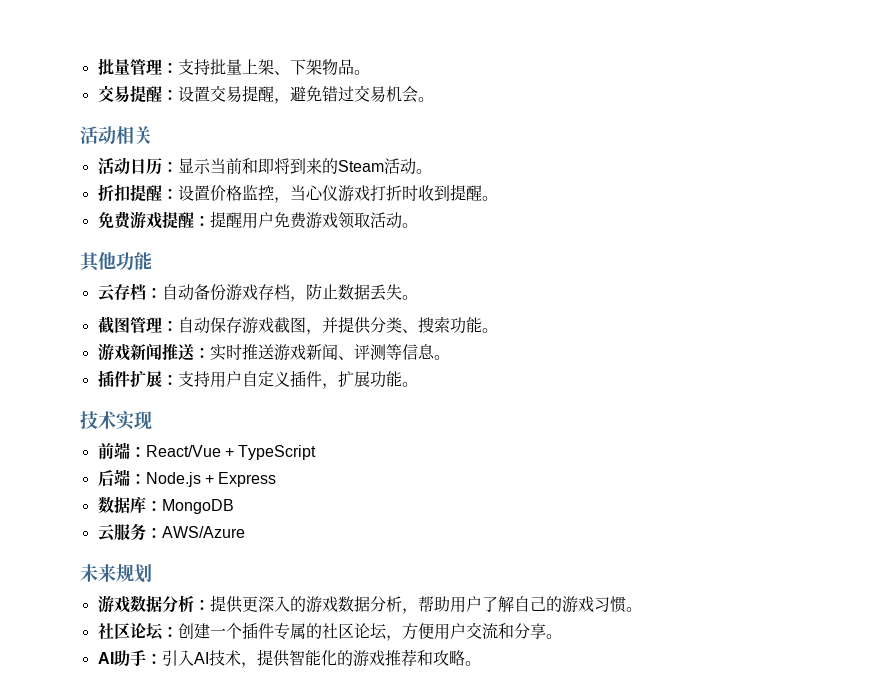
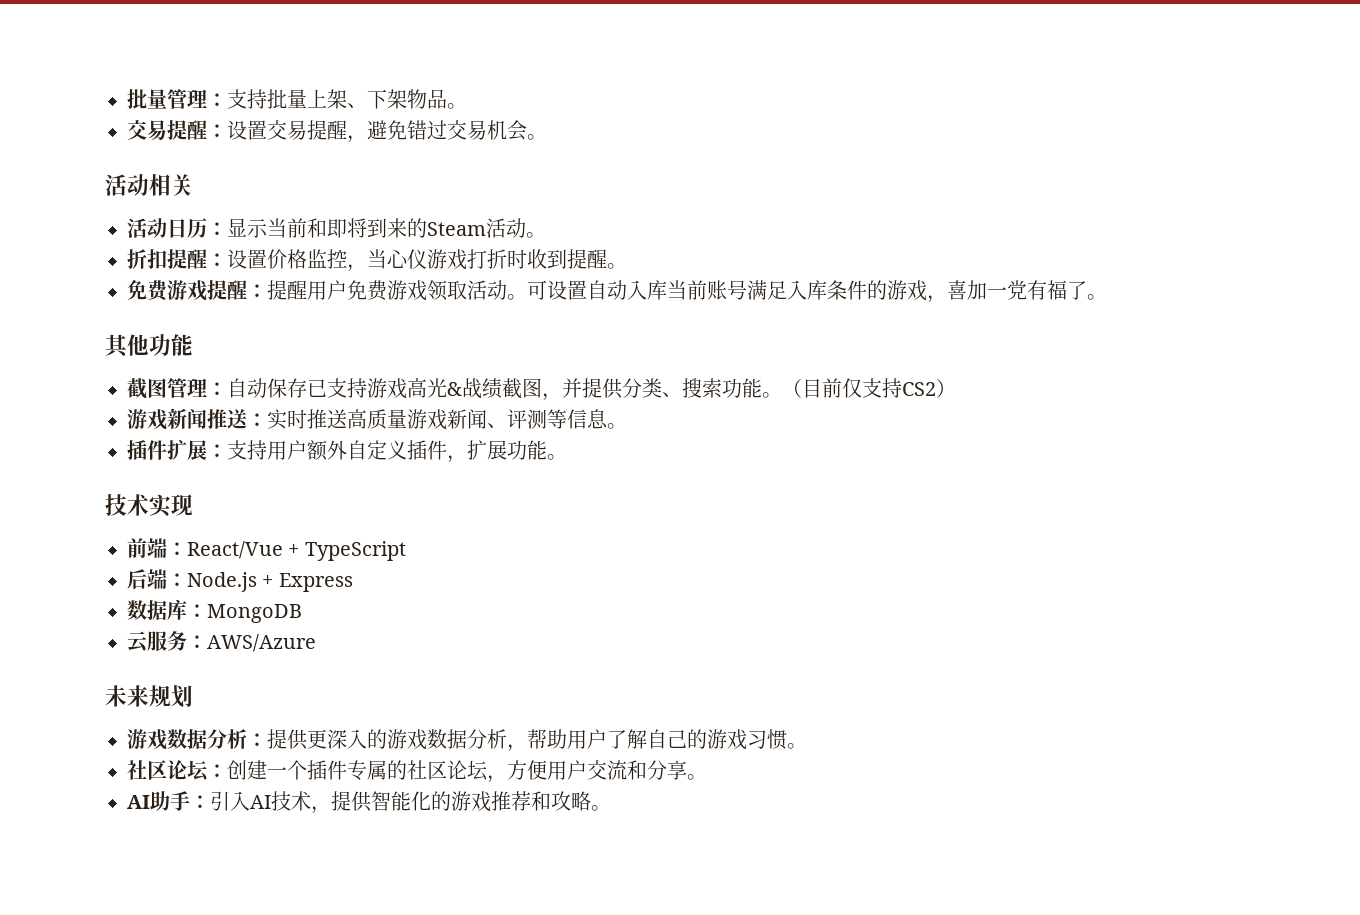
[80,252,152,272] [97,283,418,302] // 其他功能 // 云存档：自动备份游戏存档，防止数据丢失。 -> [527,280,1107,303] [105,334,193,358] 可设置自动入库当前账号满足入库条件的游戏，喜加一党有福了。 // 其他功能
[241,317,274,334] 游戏 -> [307,378,502,399] 已支持游戏高光&战绩
(498, 330) none -> [782,378,956,398] （目前仅支持CS2）
(274, 352) none -> [347,409,407,429] 高质量
(242, 379) none -> [307,440,347,461] 额外

